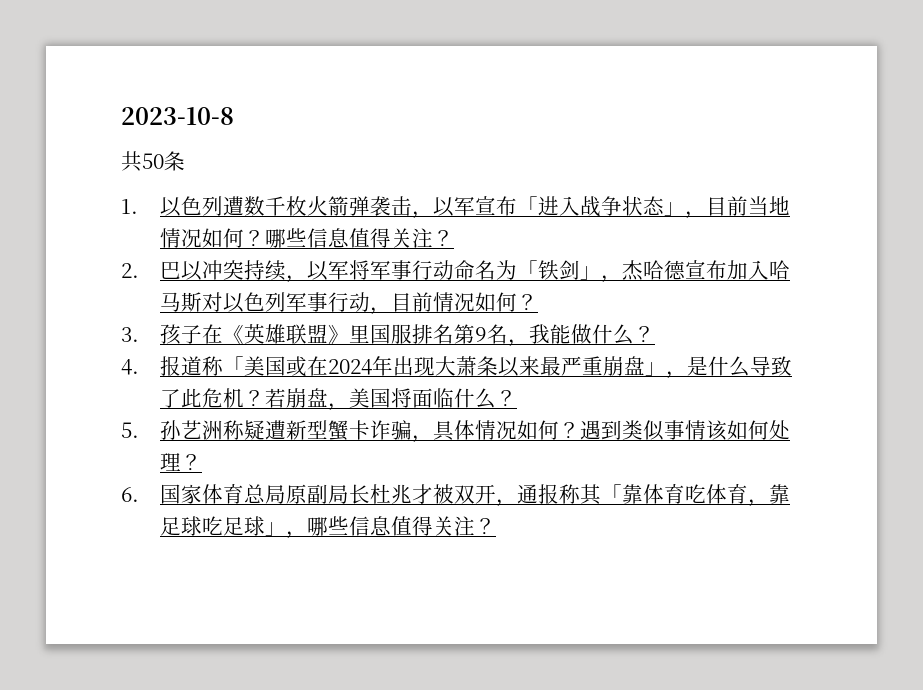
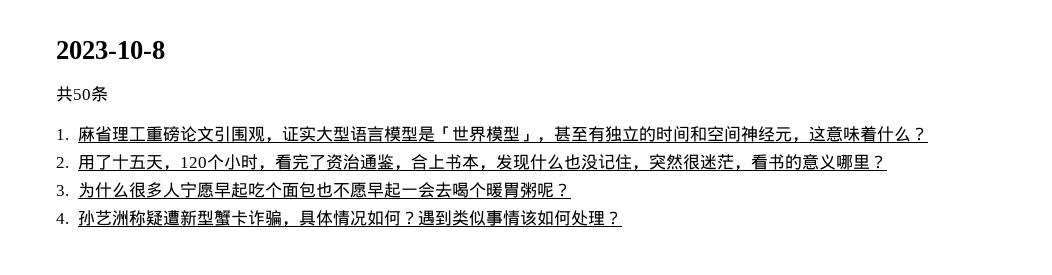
[160,196,791,219] [160,228,455,248] [121,260,791,283] [160,292,539,315] [121,324,656,347] [121,356,793,379] [160,388,518,411] [121,422,139,438] 以色列遭数千枚火箭弹袭击，以军宣布「进入战争状态」，目前当地情况如何？哪些信息值得关注？ // 2.巴以冲突持续，以军将军事行动命名为「铁剑」，杰哈德宣布加入哈马斯对以色列军事行动，目前情况如何？ // 3.孩子在《英雄联盟》里国服排名第9名，我能做什么？ // 4.报道称「美国或在2024年出现大萧条以来最严重崩盘」，是什么导致了此危机？若崩盘，美国将面临什么？ // 5. -> [77,126,928,143] [56,154,887,171] [56,182,571,198] [56,213,69,224] 麻省理工重磅论文引围观，证实大型语言模型是「世界模型」，甚至有独立的时间和空间神经元，这意味着什么？ // 2.用了十五天，120个小时，看完了资治通鉴，合上书本，发现什么也没记住，突然很迷茫，看书的意义哪里？ // 3.为什么很多人宁愿早起吃个面包也不愿早起一会去喝个暖胃粥呢？ // 4.
[121,484,791,507] [160,516,497,539] // 6.国家体育总局原副局长杜兆才被双开，通报称其「靠体育吃体育，靠足球吃足球」，哪些信息值得关注？ -> (622, 218) none

